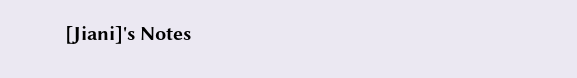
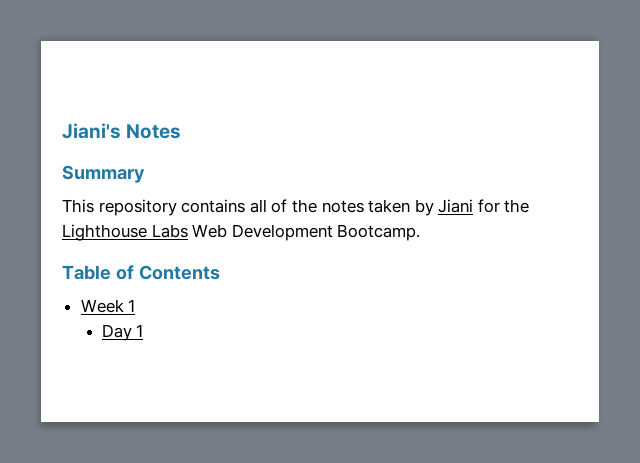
[65,26,135,44] [Jiani]'s -> [62,123,121,139] Jiani's
(192, 33) none -> [62,165,145,183] [62,199,530,216] [62,224,421,241] [62,265,220,280] [80,299,136,313] [101,324,144,341] // Summary // This repository contains all of the notes taken by Jiani for the Lighthouse Labs Web Development Bootcamp. // Table of Contents // Week 1 // Day 1

